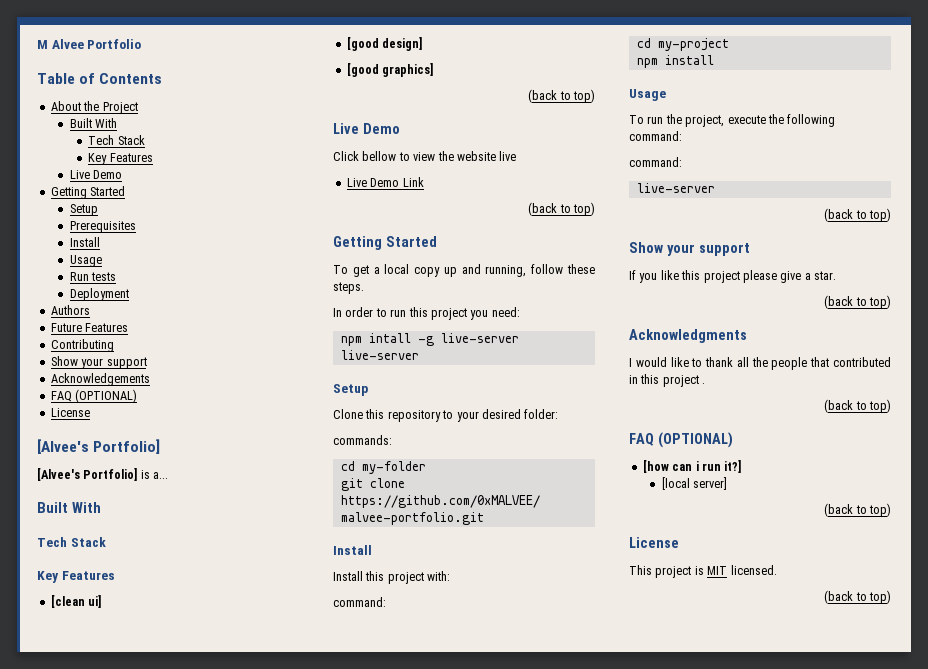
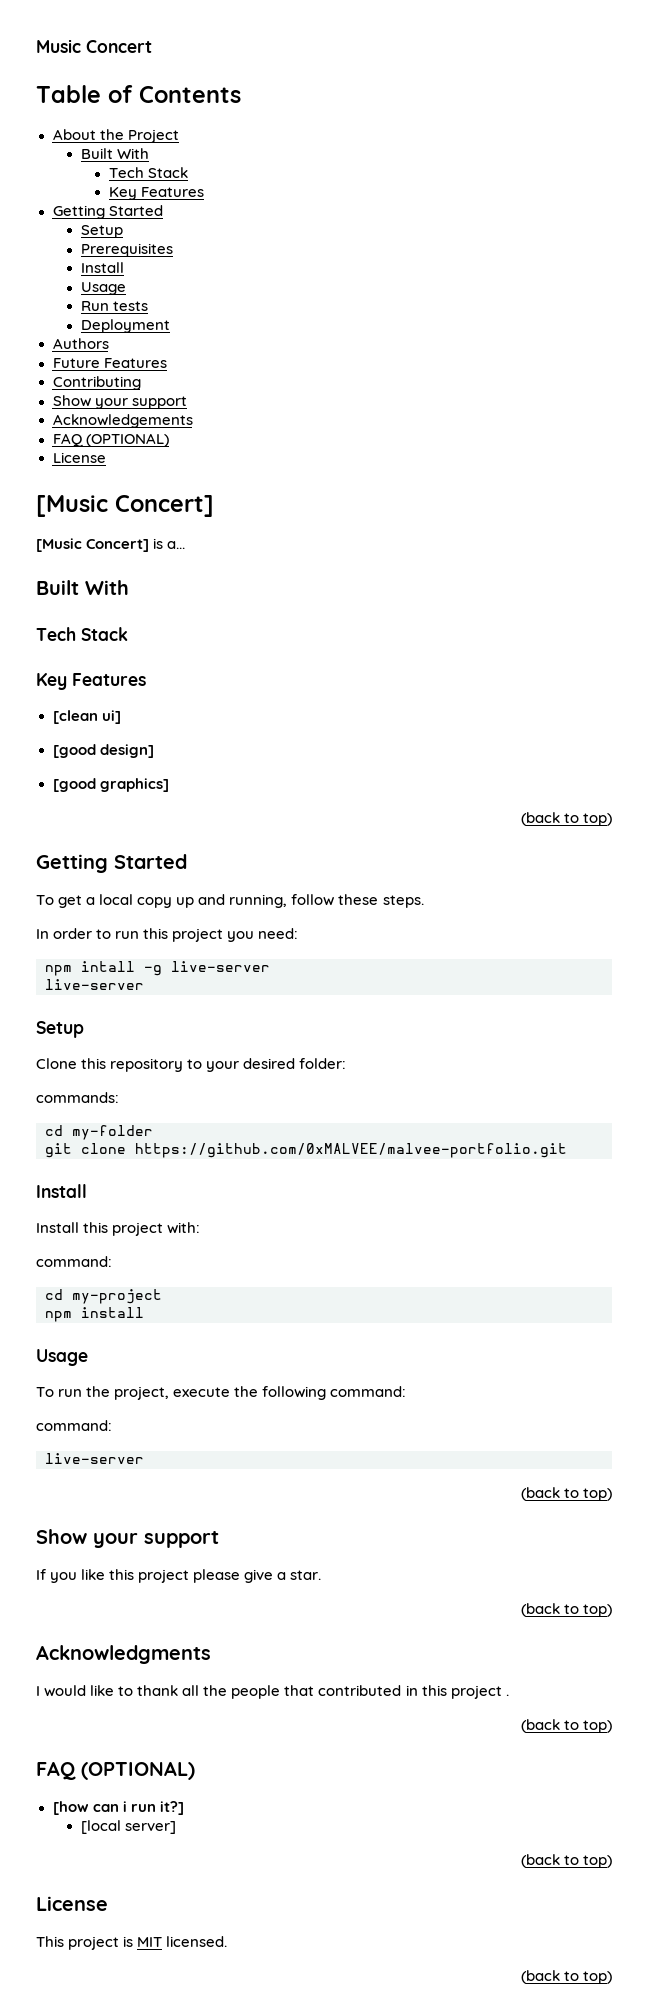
[37,39,142,49] M Alvee Portfolio -> [36,39,152,53] Music Concert
[69,170,122,179] // Live Demo -> (204, 192) none
[37,439,161,454] [37,468,138,481] [Alvee's Portfolio] // [Alvee's Portfolio] -> [36,495,214,517] [36,538,150,552] [Music Concert] // [Music Concert]
[333,123,400,134] [333,151,517,161] [346,177,424,187] [528,202,595,216] // Live Demo // Click bellow to view the website live // Live Demo Link // (back to top) -> (612, 819) none

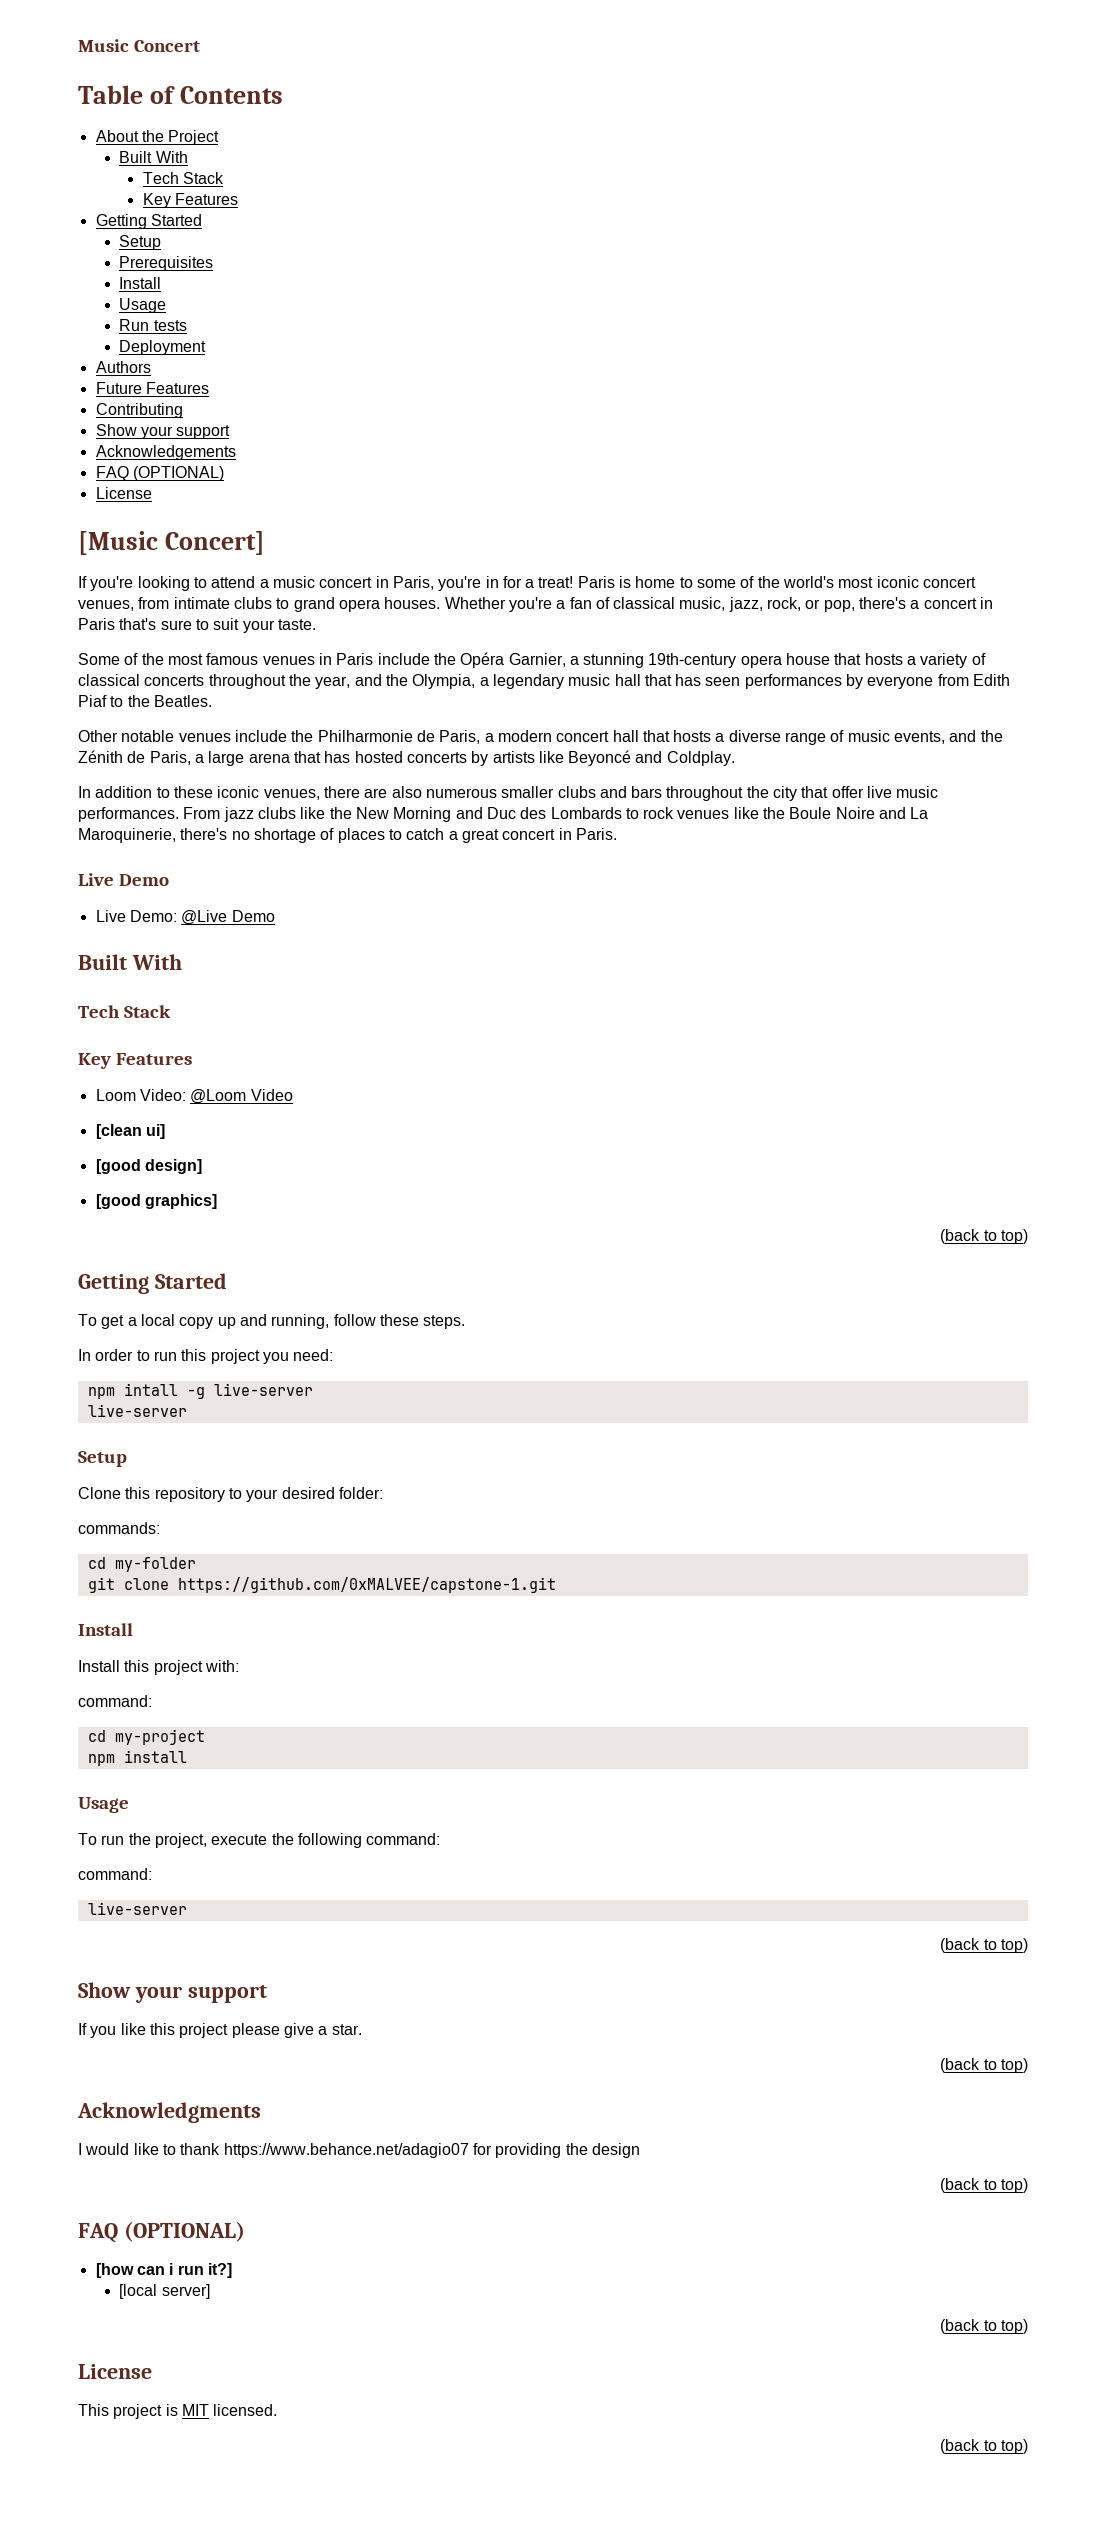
[36,538,186,552] [36,580,129,595] [36,627,128,641] [36,673,146,690] [Music Concert] is a... // Built With // Tech Stack // Key Features -> [78,576,977,591] [78,597,994,612] [78,618,316,633] [78,652,986,668] [78,674,1011,689] [78,695,212,707] [78,730,1003,745] [78,750,735,766] [78,786,939,801] [78,807,929,822] [78,828,617,843] [78,873,170,886] [95,910,275,925] [78,954,182,970] [78,1005,172,1018] [78,1053,193,1069] [95,1089,293,1104] If you're looking to attend a music concert in Paris, you're in for a treat! Paris is home to some of the world's most iconic concert venues, from intimate clubs to grand opera houses. Whether you're a fan of classical music, jazz, rock, or pop, there's a concert in Paris that's sure to suit your taste. // Some of the most famous venues in Paris include the Opéra Garnier, a stunning 19th-century opera house that hosts a variety of classical concerts throughout the year, and the Olympia, a legendary music hall that has seen performances by everyone from Edith Piaf to the Beatles. // Other notable venues include the Philharmonie de Paris, a modern concert hall that hosts a diverse range of music events, and the Zénith de Paris, a large arena that has hosted concerts by artists like Beyoncé and Coldplay. // In addition to these iconic venues, there are also numerous smaller clubs and bars throughout the city that offer live music performances. From jazz clubs like the New Morning and Duc des Lombards to rock venues like the Boule Noire and La Maroquinerie, there's no shortage of places to catch a great concert in Paris. // Live Demo // Live Demo: @Live Demo // Built With // Tech Stack // Key Features // Loom Video: @Loom Video
[135,1143,567,1158] https://github.com/0xMALVEE/malvee-portfolio.git -> [177,1577,556,1593] https://github.com/0xMALVEE/capstone-1.git
[182,1685,509,1699] all the people that contributed in this project . -> [223,2143,640,2158] https://www.behance.net/adagio07 for providing the design

